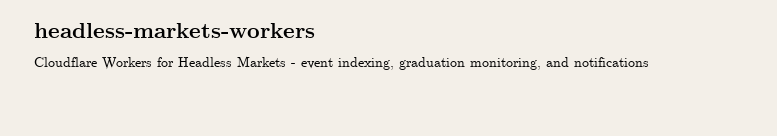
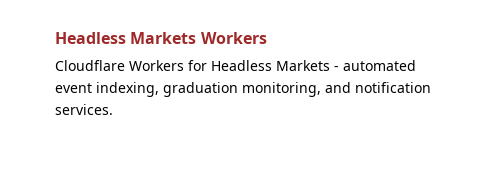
[34,23,315,38] headless-markets-workers -> [55,32,267,44] Headless Markets Workers
(296, 65) none -> [343,60,416,71] automated
[574,57,649,67] notifications -> [355,82,431,93] [55,104,113,115] notification services.

